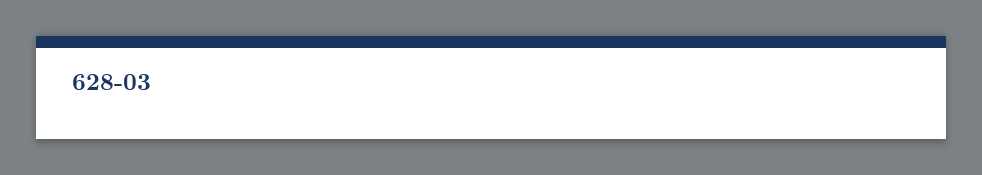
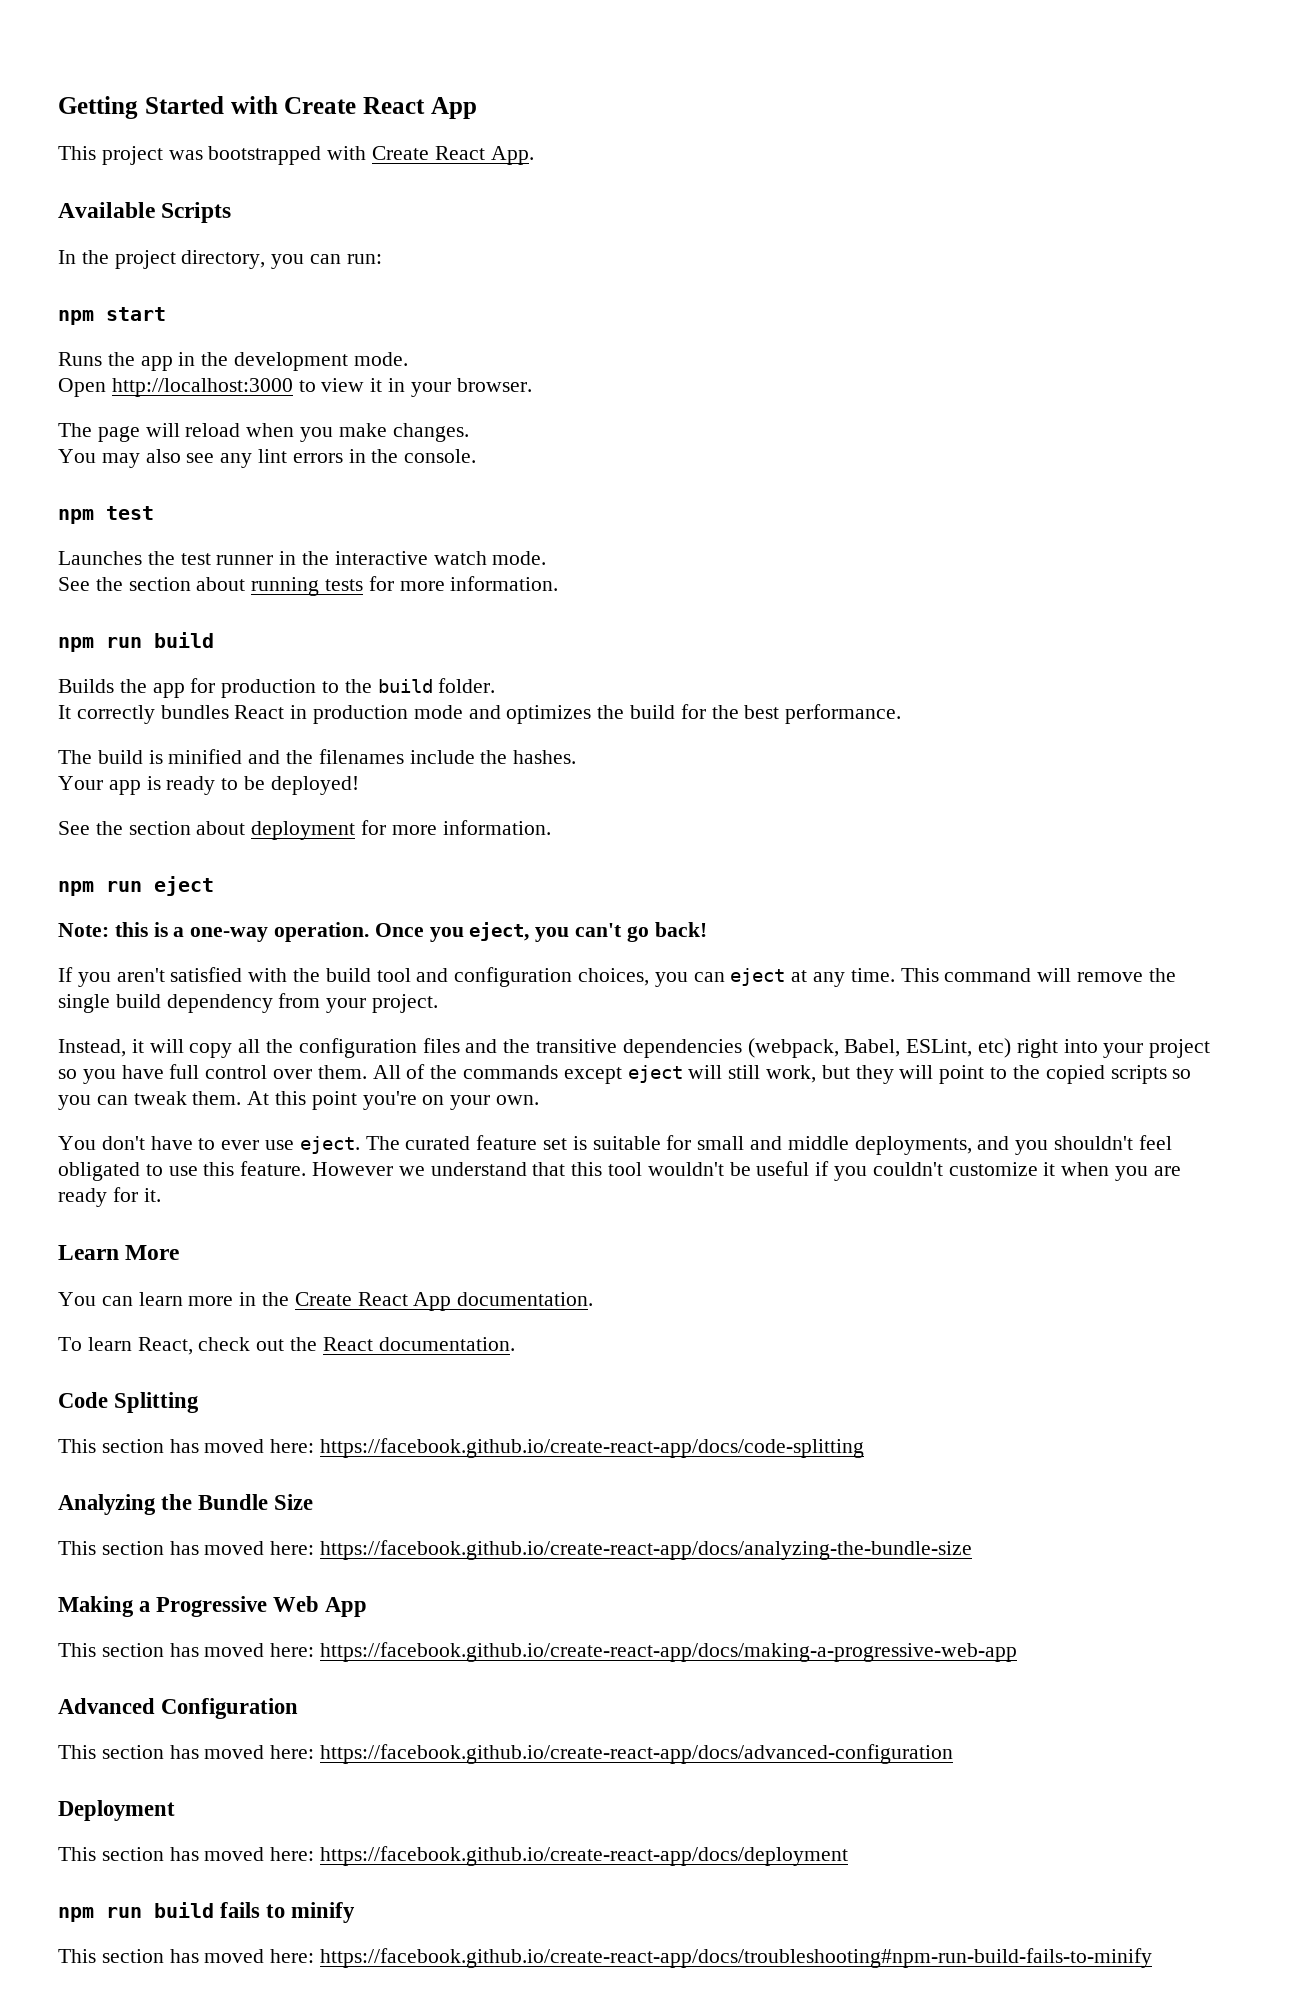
[72,74,151,90] 628-03 -> [58,96,477,119] [58,146,534,165] [58,202,232,223] [58,250,382,269] [58,307,166,325] [58,352,408,371] [58,378,532,397] [58,423,469,442] [58,449,477,468] [58,506,154,524] [58,551,547,565] [58,576,559,596] [58,632,214,652] [58,678,496,698] [58,704,902,724] [58,749,577,764] [58,776,359,795] [58,820,551,840] [58,876,214,896] [58,922,707,942] [58,967,1176,987] [58,993,439,1013] [58,1038,1211,1058] [58,1064,1192,1084] [58,1091,540,1110] [58,1135,1172,1155] [58,1161,1181,1181] [58,1187,161,1207] [58,1245,180,1260] [58,1292,594,1311] [58,1337,515,1355] [58,1392,200,1413] [58,1438,865,1458] [58,1494,314,1515] [58,1540,973,1560] [58,1596,368,1617] [58,1642,1018,1662] [58,1698,299,1719] [58,1744,954,1764] [58,1800,175,1821] [58,1846,849,1866] [58,1902,356,1923] [58,1948,1153,1968] Getting Started with Create React App // This project was bootstrapped with Create React App. // Available Scripts // In the project directory, you can run: // npm start // Runs the app in the development mode. // Open http://localhost:3000 to view it in your browser. // The page will reload when you make changes. // You may also see any lint errors in the console. // npm test // Launches the test runner in the interactive watch mode. // See the section about running tests for more information. // npm run build // Builds the app for production to the build folder. // It correctly bundles React in production mode and optimizes the build for the best performance. // The build is minified and the filenames include the hashes. // Your app is ready to be deployed! // See the section about deployment for more information. // npm run eject // Note: this is a one-way operation. Once you eject, you can't go back! // If you aren't satisfied with the build tool and configuration choices, you can eject at any time. This command will remove the single build dependency from your project. // Instead, it will copy all the configuration files and the transitive dependencies (webpack, Babel, ESLint, etc) right into your project so you have full control over them. All of the commands except eject will still work, but they will point to the copied scripts so you can tweak them. At this point you're on your own. // You don't have to ever use eject. The curated feature set is suitable for small and middle deployments, and you shouldn't feel obligated to use this feature. However we understand that this tool wouldn't be useful if you couldn't customize it when you are ready for it. // Learn More // You can learn more in the Create React App documentation. // To learn React, check out the React documentation. // Code Splitting // This section has moved here: https://facebook.github.io/create-react-app/docs/code-splitting // Analyzing the Bundle Size // This section has moved here: https://facebook.github.io/create-react-app/docs/analyzing-the-bundle-size // Making a Progressive Web App // This section has moved here: https://facebook.github.io/create-react-app/docs/making-a-progressive-web-app // Advanced Configuration // This section has moved here: https://facebook.github.io/create-react-app/docs/advanced-configuration // Deployment // This section has moved here: https://facebook.github.io/create-react-app/docs/deployment // npm run build fails to minify // This section has moved here: https://facebook.github.io/create-react-app/docs/troubleshooting#npm-run-build-fails-to-minify

